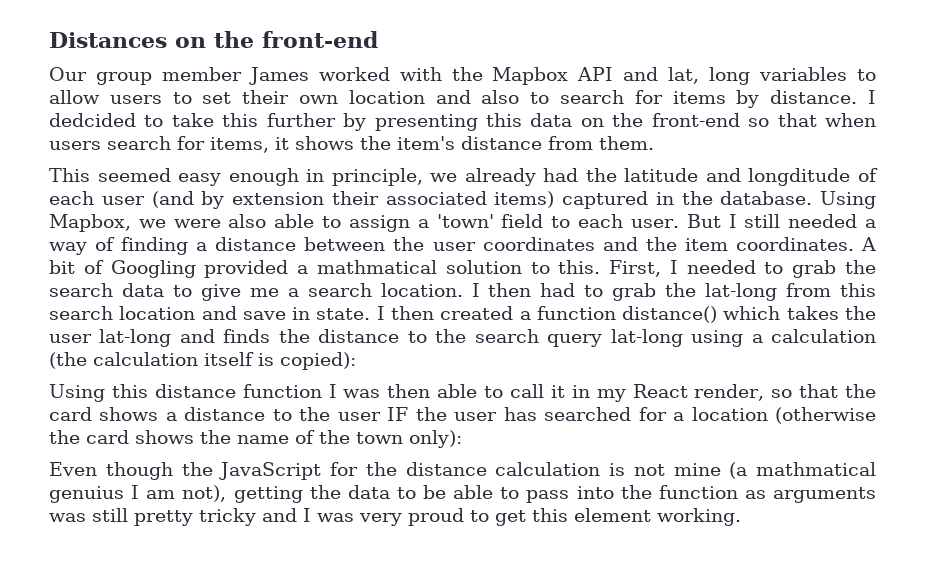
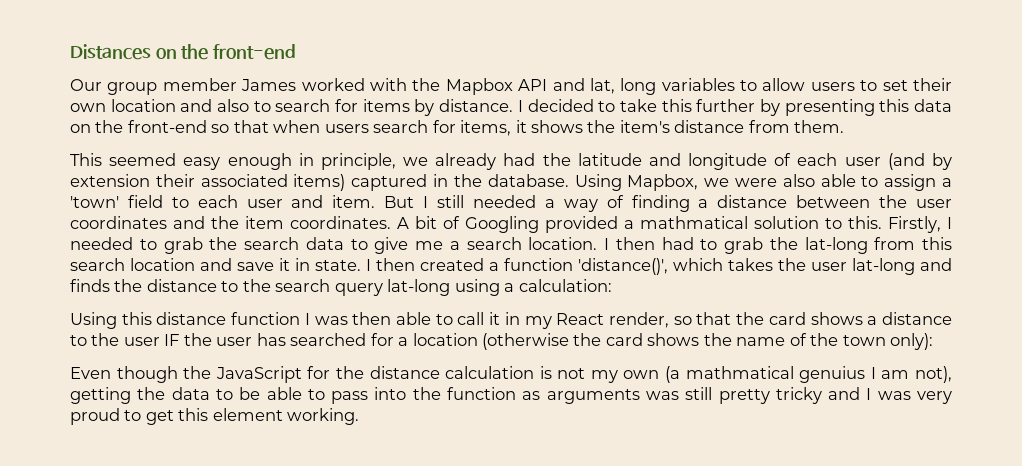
[49,113,136,127] dedcided -> [527,99,594,112] decided
[748,168,851,186] longditude -> [688,153,768,170] longitude
[630,219,679,228] user. -> [246,195,376,208] user and item.
[609,260,662,277] First, -> [888,216,941,233] Firstly,
(286, 315) none -> [279,258,290,271] it
[622,306,718,323] distance() -> [578,258,668,275] 'distance()',
[770,329,876,343] [49,352,356,370] calculation (the calculation itself is copied): -> [518,279,612,292] calculation:
[673,463,721,476] mine -> [590,370,660,383] my own

